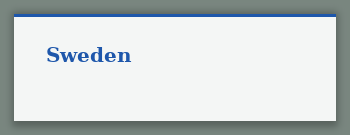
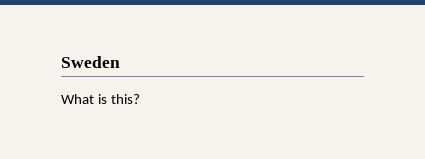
(132, 54) none -> [61,94,140,104] // What is this?

